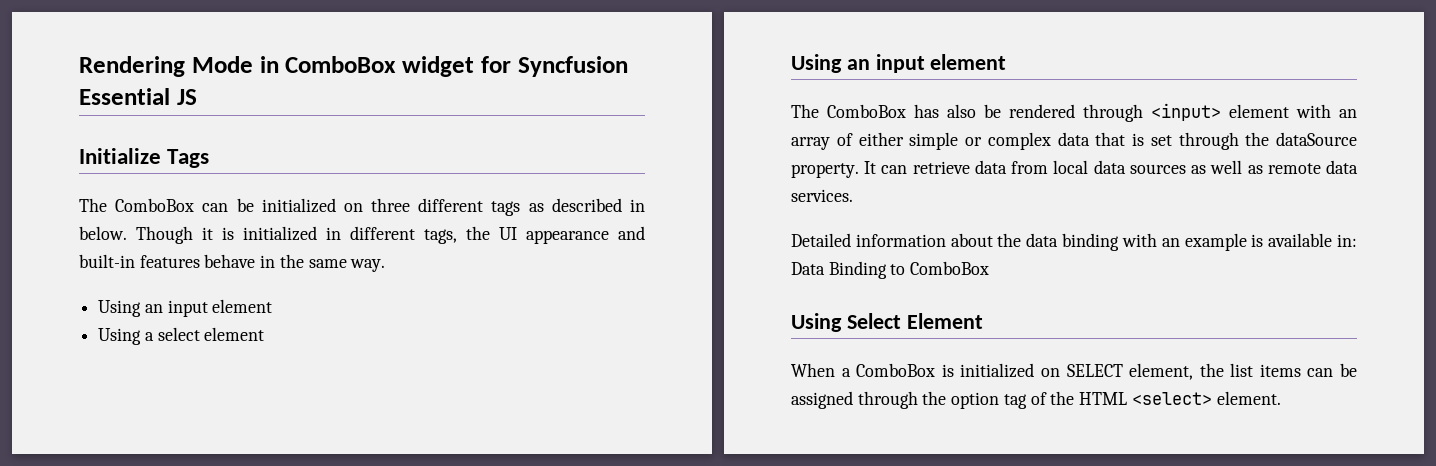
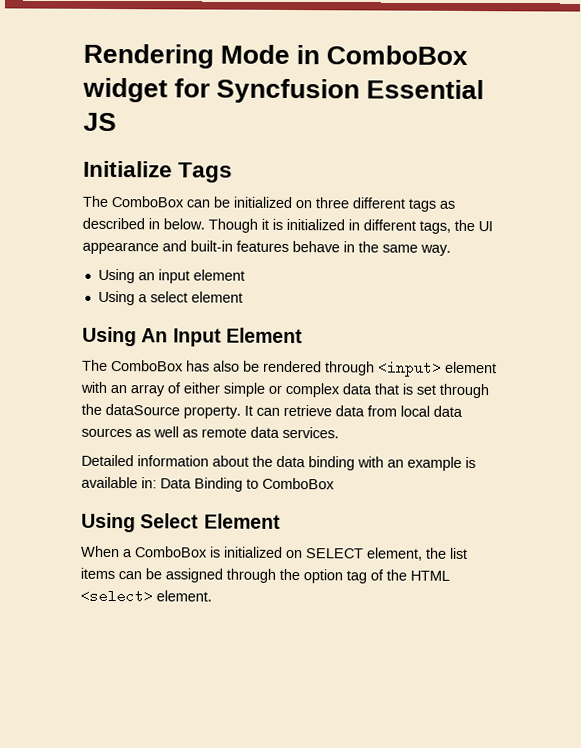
[846,54,1007,73] an input element -> [141,327,303,347] An Input Element

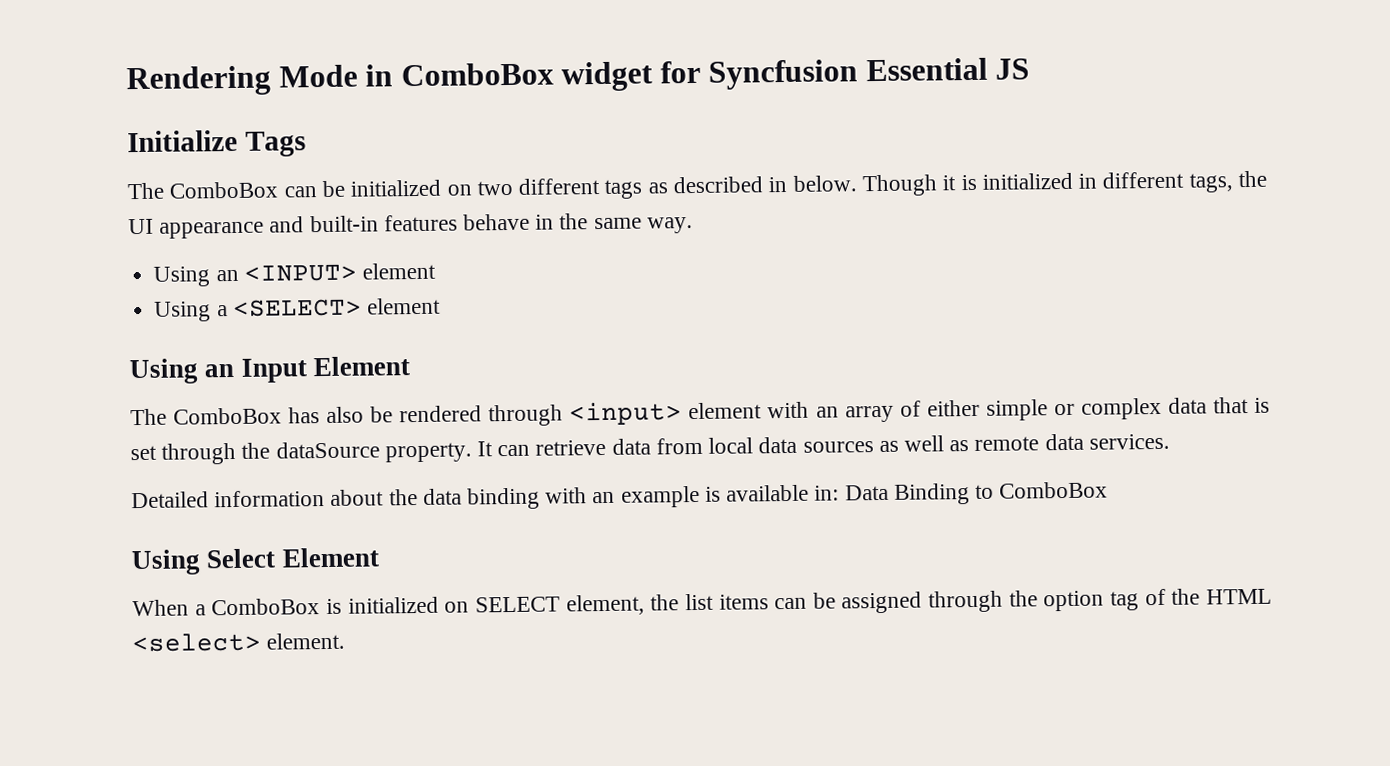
[315,197,349,209] three -> [476,180,513,196] two
[157,269,190,284] input -> [243,263,357,282] <INPUT>
[149,291,243,303] [82,326,169,347] select element // Using An -> [232,297,441,318] [129,358,235,385] <SELECT> element // Using an

